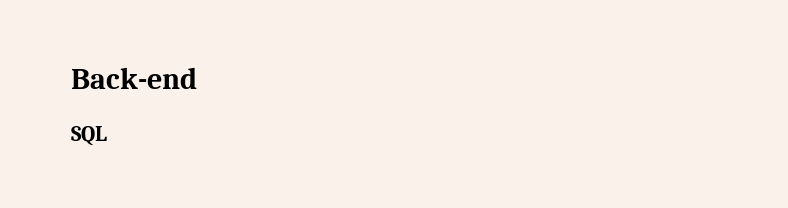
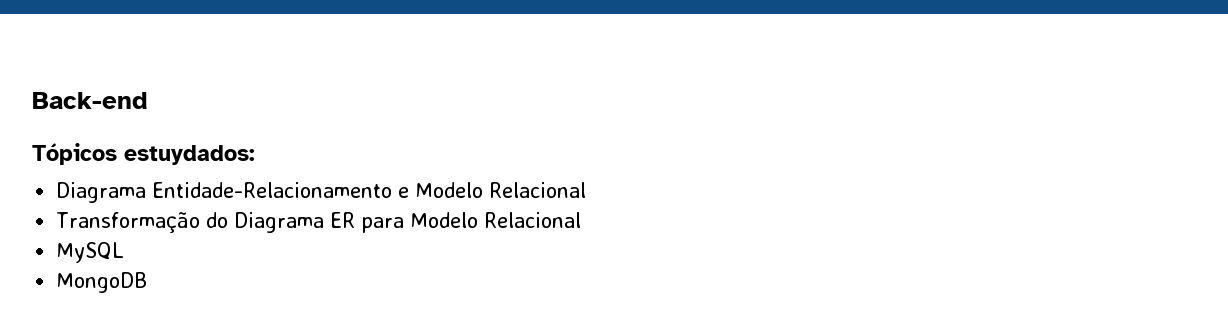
[71,126,107,146] SQL -> [32,143,255,165] [56,182,587,203] [56,212,582,233] [56,242,125,263] [56,272,148,293] Tópicos estuydados: // Diagrama Entidade-Relacionamento e Modelo Relacional // Transformação do Diagrama ER para Modelo Relacional // MySQL // MongoDB

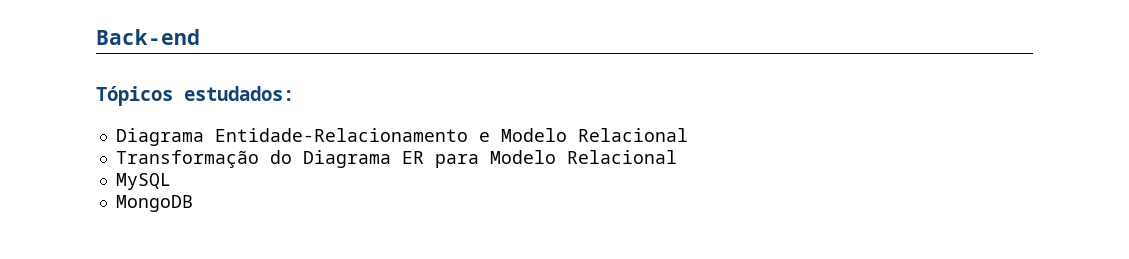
[124,145,255,165] estuydados: -> [184,86,294,101] estudados:

